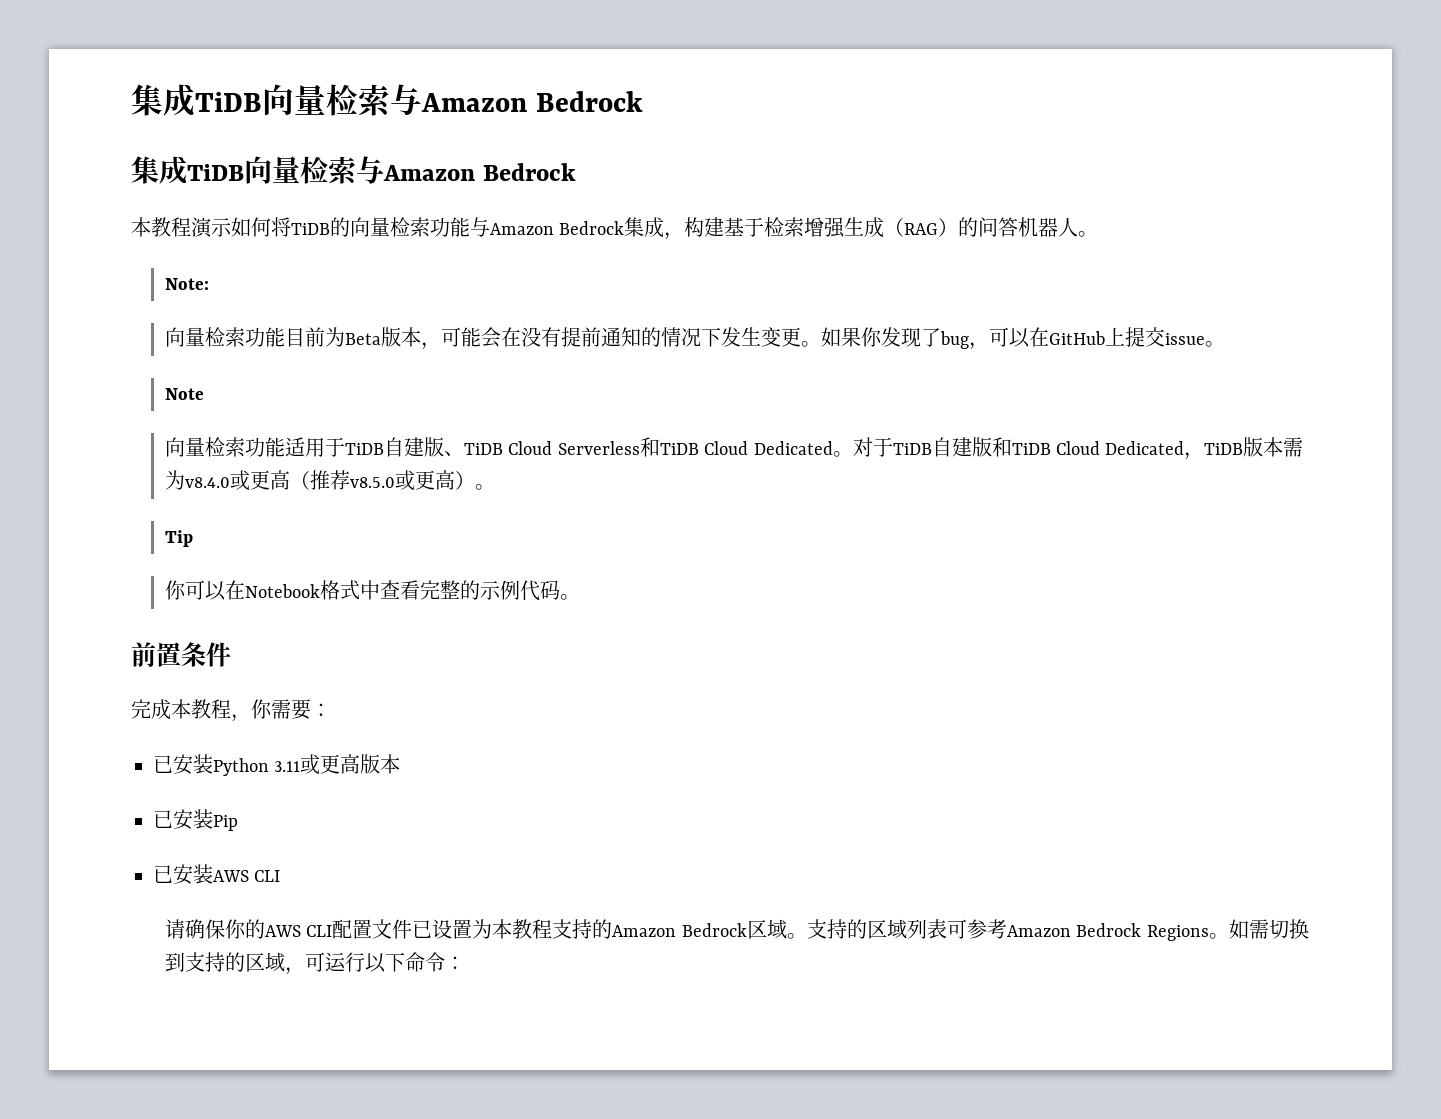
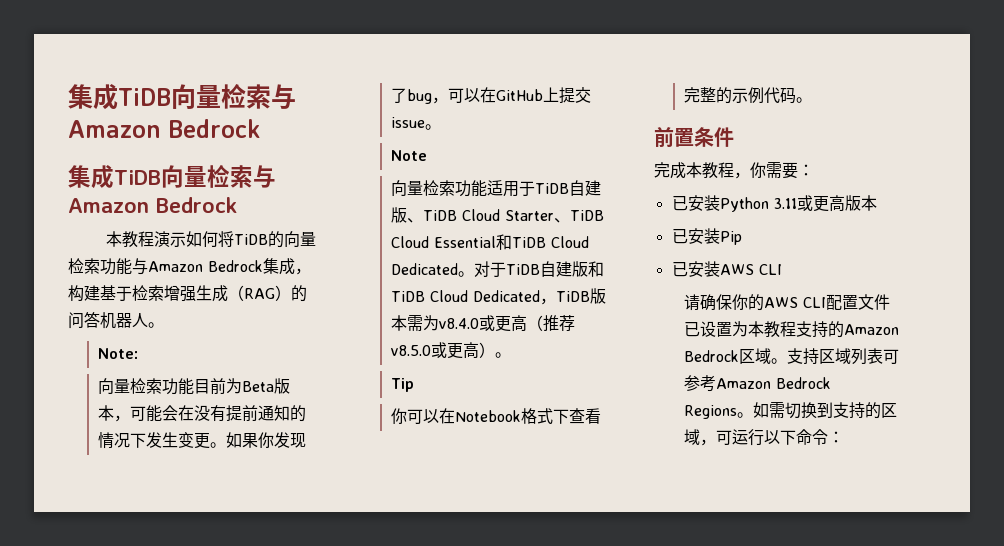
[557,441,640,455] Serverless -> [505,210,605,223] [391,236,497,248] Starter、TiDB Cloud Essential
[359,580,380,600] 中 -> [553,409,570,424] 下
[846,919,867,939] 的 -> (820, 356) none

